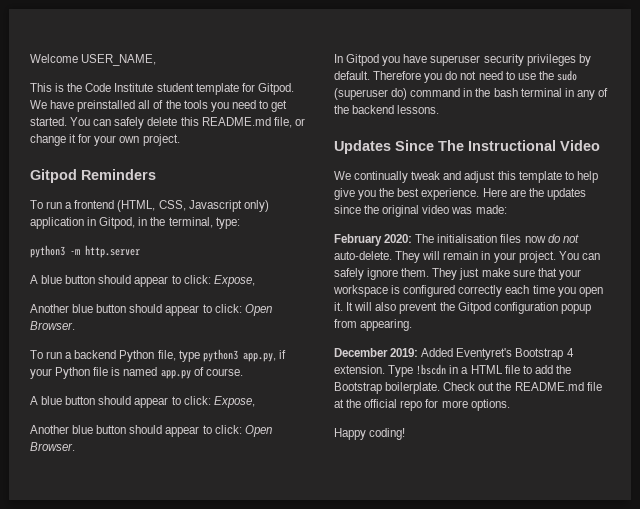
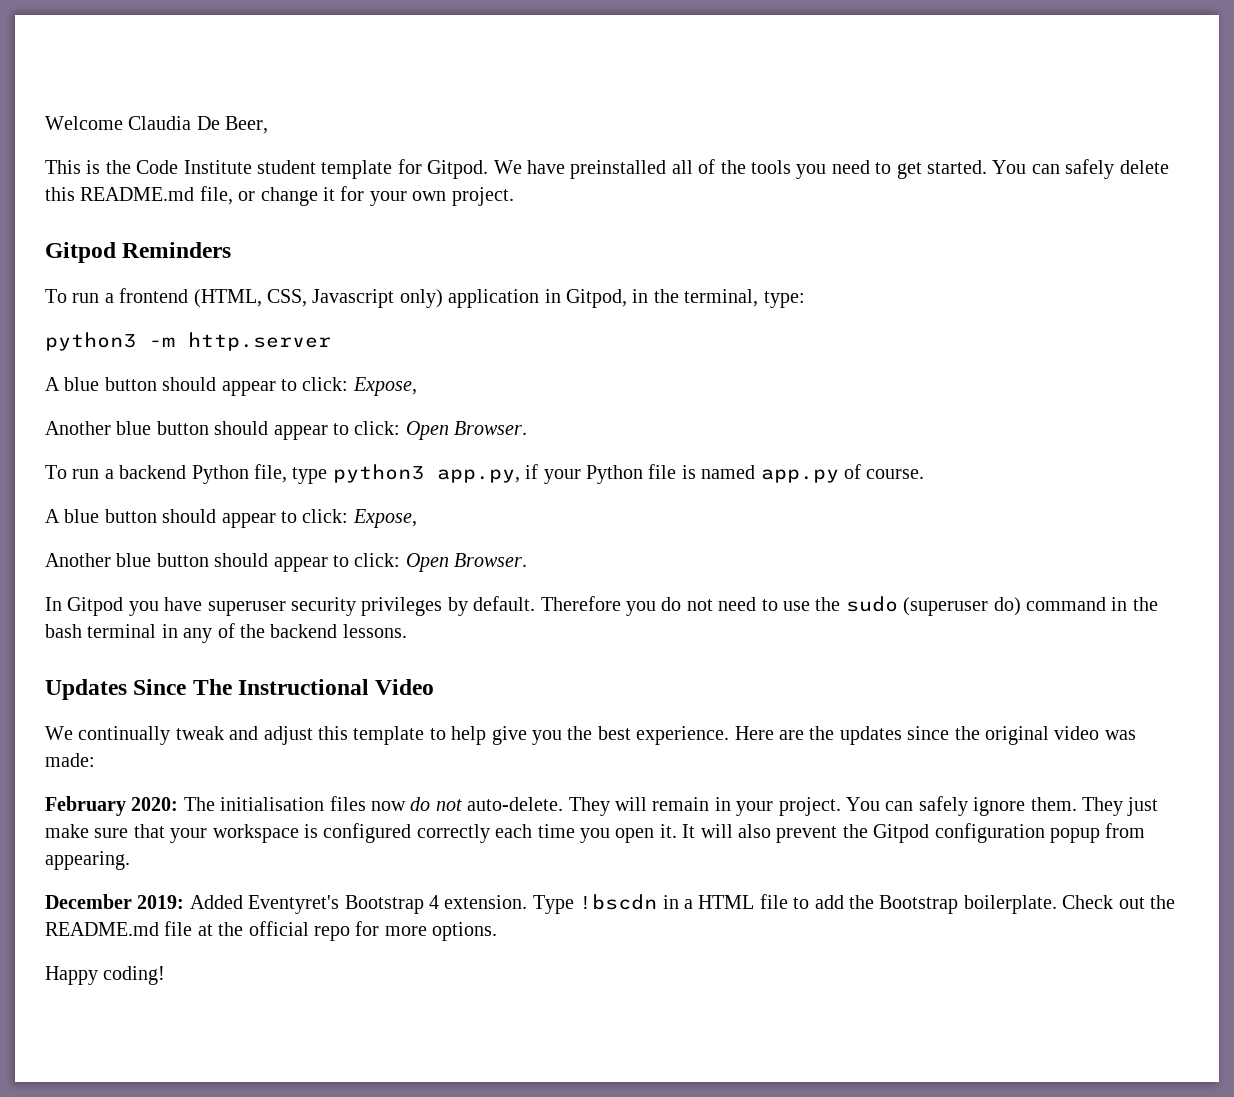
[81,54,157,66] USER_NAME, -> [128,116,269,134] Claudia De Beer,

